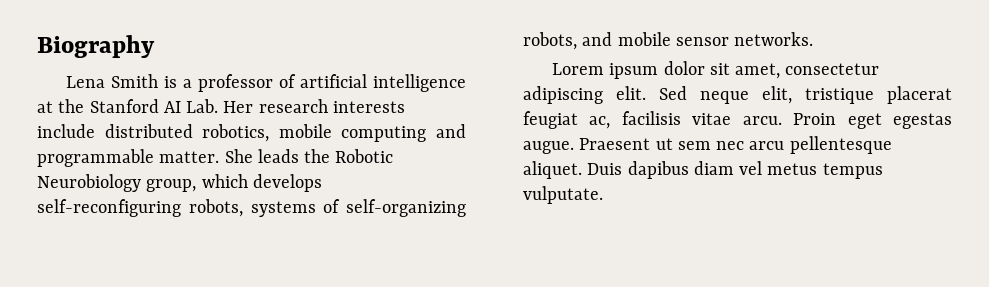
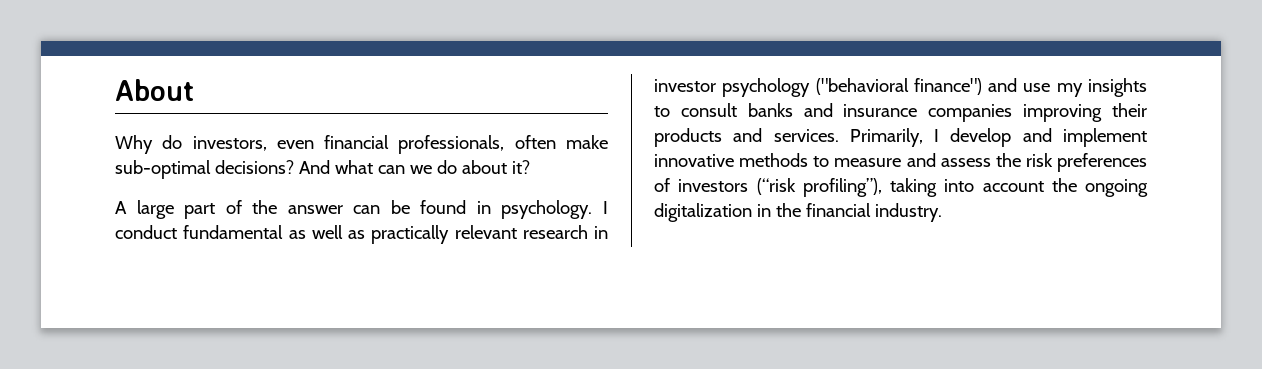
[37,35,155,58] [66,74,466,92] [37,99,405,113] [37,124,467,142] [37,149,394,167] [37,174,322,192] [37,199,466,217] [523,32,814,50] [552,61,880,79] [523,86,952,104] [523,111,952,129] [523,136,892,154] [523,161,883,179] [523,186,603,204] Biography // Lena Smith is a professor of artificial intelligence at the Stanford AI Lab. Her research interests include distributed robotics, mobile computing and programmable matter. She leads the Robotic Neurobiology group, which develops self-reconfiguring robots, systems of self-organizing robots, and mobile sensor networks. // Lorem ipsum dolor sit amet, consectetur adipiscing elit. Sed neque elit, tristique placerat feugiat ac, facilisis vitae arcu. Proin eget egestas augue. Praesent ut sem nec arcu pellentesque aliquet. Duis dapibus diam vel metus tempus vulputate. -> [115,79,194,101] [115,135,608,154] [115,160,530,179] [115,200,609,219] [115,225,608,244] [654,78,1147,97] [654,103,1147,122] [654,128,1147,147] [654,153,1147,172] [654,178,1148,197] [654,203,942,222] About // Why do investors, even financial professionals, often make sub-optimal decisions? And what can we do about it? // A large part of the answer can be found in psychology. I conduct fundamental as well as practically relevant research in investor psychology ("behavioral finance") and use my insights to consult banks and insurance companies improving their products and services. Primarily, I develop and implement innovative methods to measure and assess the risk preferences of investors (“risk profiling”), taking into account the ongoing digitalization in the financial industry.

